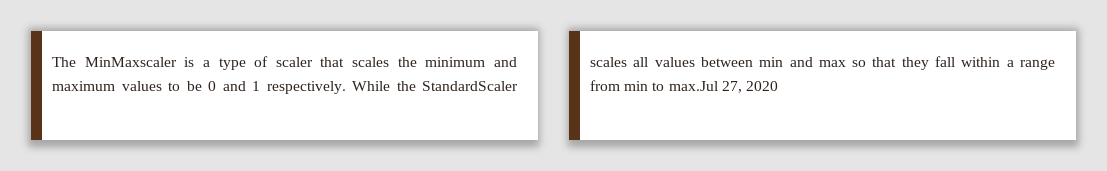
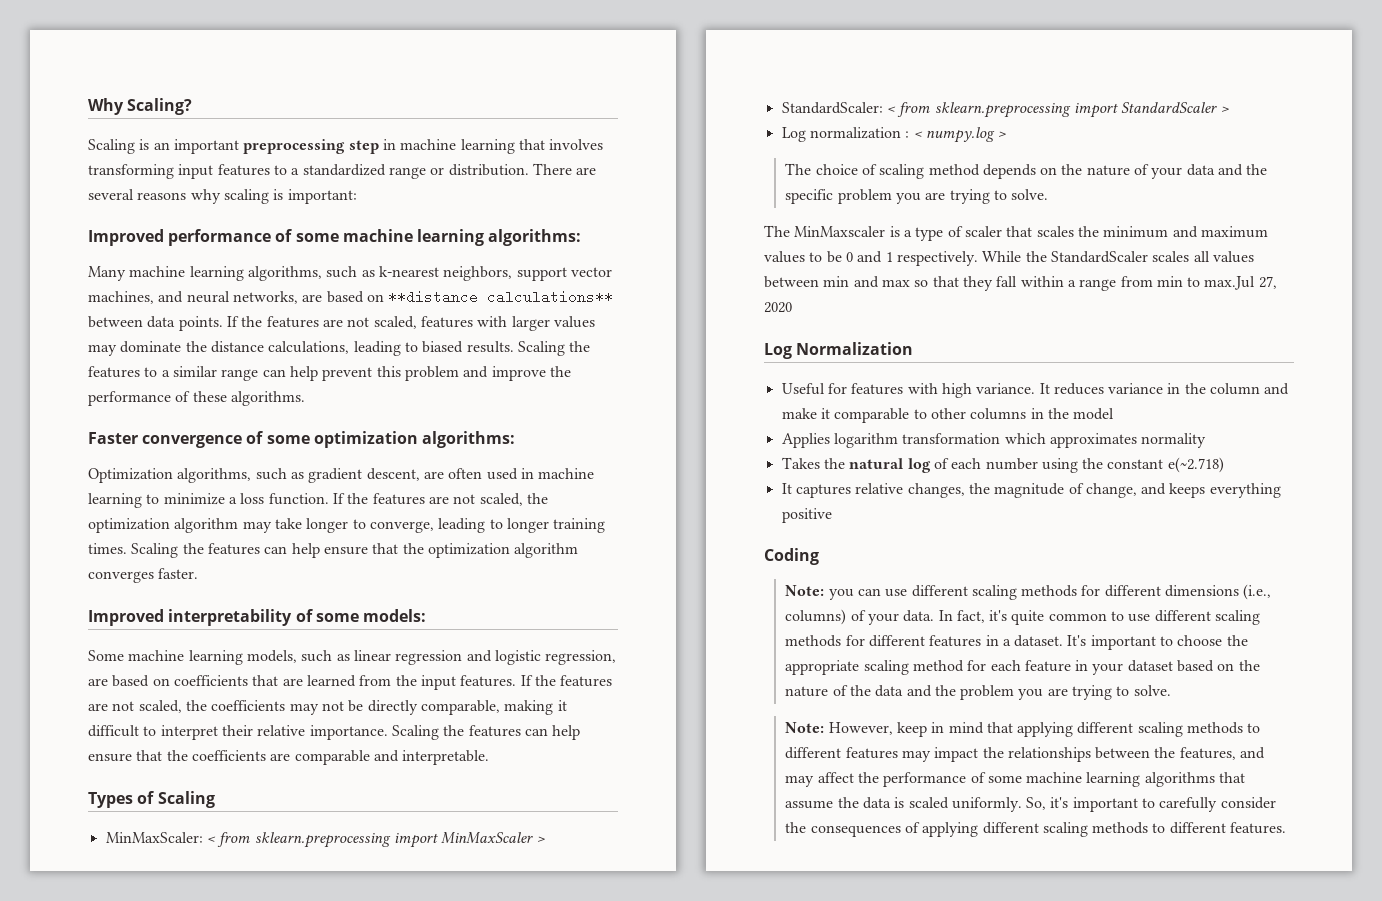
(52, 62) none -> [88,98,193,115] [88,139,604,154] [88,163,597,179] [88,189,357,204] [88,229,582,246] [88,266,612,281] [88,290,614,304] [88,316,595,331] [88,341,591,356] [88,366,571,381] [88,391,305,406] [88,431,515,448] [88,468,595,483] [88,493,548,508] [88,518,606,533] [88,543,579,558] [88,568,199,583] [88,609,427,626] [88,650,617,665] [88,675,613,690] [88,700,567,715] [88,725,581,740] [88,750,490,765] [88,791,215,808] [105,832,545,848] [781,102,1229,118] [781,127,1007,143] [785,163,1268,179] [785,189,1049,204] Why Scaling? // Scaling is an important preprocessing step in machine learning that involves transforming input features to a standardized range or distribution. There are several reasons why scaling is important: // Improved performance of some machine learning algorithms: // Many machine learning algorithms, such as k-nearest neighbors, support vector machines, and neural networks, are based on **distance calculations** between data points. If the features are not scaled, features with larger values may dominate the distance calculations, leading to biased results. Scaling the features to a similar range can help prevent this problem and improve the performance of these algorithms. // Faster convergence of some optimization algorithms: // Optimization algorithms, such as gradient descent, are often used in machine learning to minimize a loss function. If the features are not scaled, the optimization algorithm may take longer to converge, leading to longer training times. Scaling the features can help ensure that the optimization algorithm converges faster. // Improved interpretability of some models: // Some machine learning models, such as linear regression and logistic regression, are based on coefficients that are learned from the input features. If the features are not scaled, the coefficients may not be directly comparable, making it difficult to interpret their relative importance. Scaling the features can help ensure that the coefficients are comparable and interpretable. // Types of Scaling // MinMaxScaler: < from sklearn.preprocessing import MinMaxScaler > // StandardScaler: < from sklearn.preprocessing import StandardScaler > // Log normalization : < numpy.log > // The choice of scaling method depends on the nature of your data and the specific problem you are trying to solve. //
(778, 86) none -> [764,342,914,359] [781,383,1290,398] [781,408,1115,423] [781,433,1207,448] [781,457,1224,473] [781,483,1281,498] [781,508,832,523] [764,548,819,565] [785,584,1272,600] [785,609,1261,625] [785,635,1248,650] [785,660,1260,675] [785,685,1171,700] [785,722,1261,737] [785,747,1266,762] [785,772,1246,787] [785,797,1276,812] [785,822,1287,837] // Log Normalization // Useful for features with high variance. It reduces variance in the column and make it comparable to other columns in the model // Applies logarithm transformation which approximates normality // Takes the natural log of each number using the constant e(~2.718) // It captures relative changes, the magnitude of change, and keeps everything positive // Coding // Note: you can use different scaling methods for different dimensions (i.e., columns) of your data. In fact, it's quite common to use different scaling methods for different features in a dataset. It's important to choose the appropriate scaling method for each feature in your dataset based on the nature of the data and the problem you are trying to solve. // Note: However, keep in mind that applying different scaling methods to different features may impact the relationships between the features, and may affect the performance of some machine learning algorithms that assume the data is scaled uniformly. So, it's important to carefully consider the consequences of applying different scaling methods to different features.

